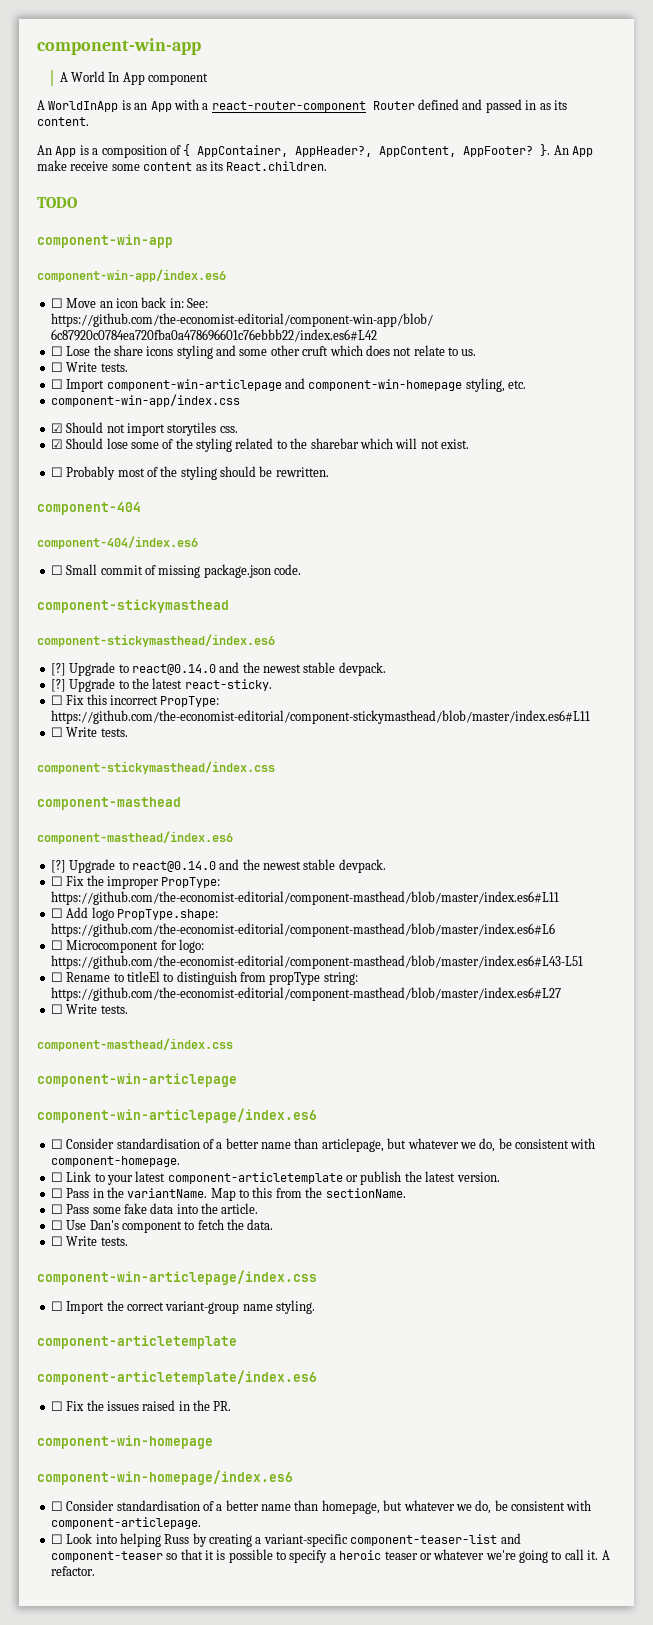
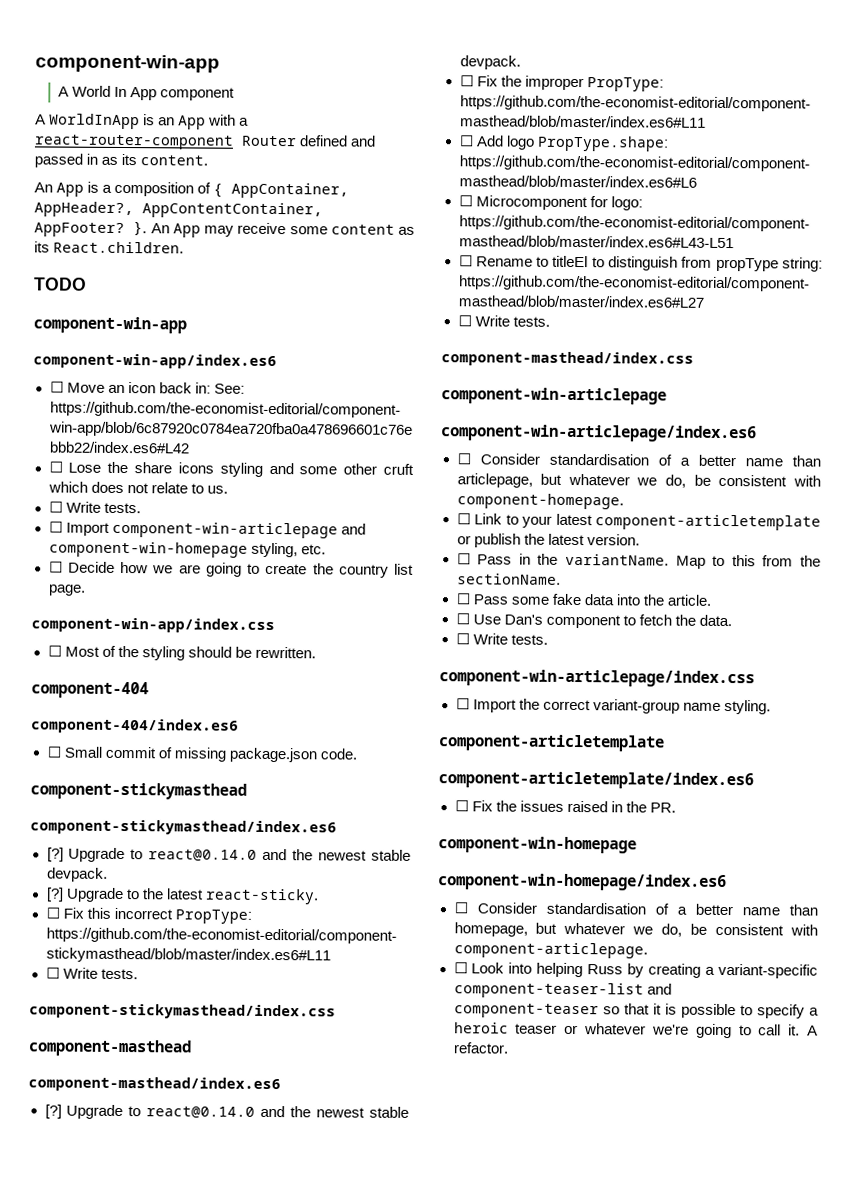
[379,146,457,157] AppContent, -> [142,202,323,219] AppContentContainer,
[37,160,67,171] make -> [204,225,235,237] may
[50,394,240,407] [50,422,238,436] [50,438,469,452] [50,466,145,480] component-win-app/index.css // ☑ Should not import storytiles css. // ☑ Should lose some of the styling related to the sharebar which will not exist. // ☐ Probably most -> [48,561,414,578] [47,584,86,596] [31,617,275,634] [47,645,100,657] ☐ Decide how we are going to create the country list page. // component-win-app/index.css // ☐ Most

